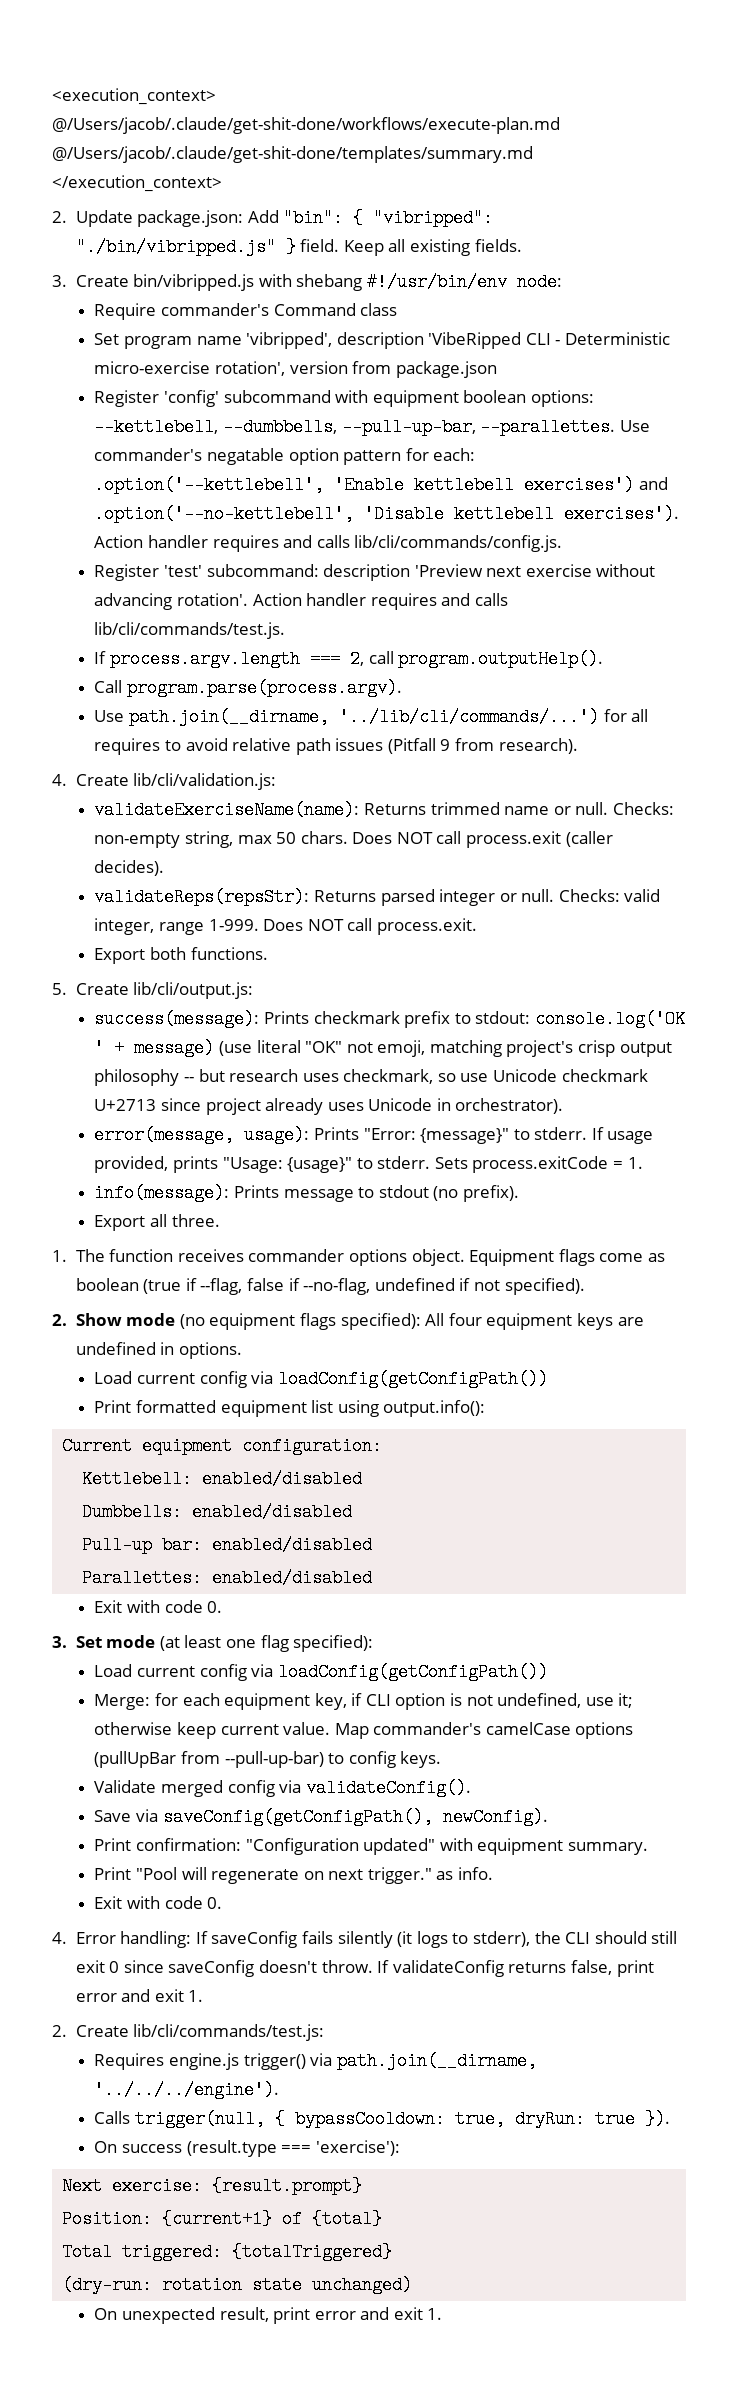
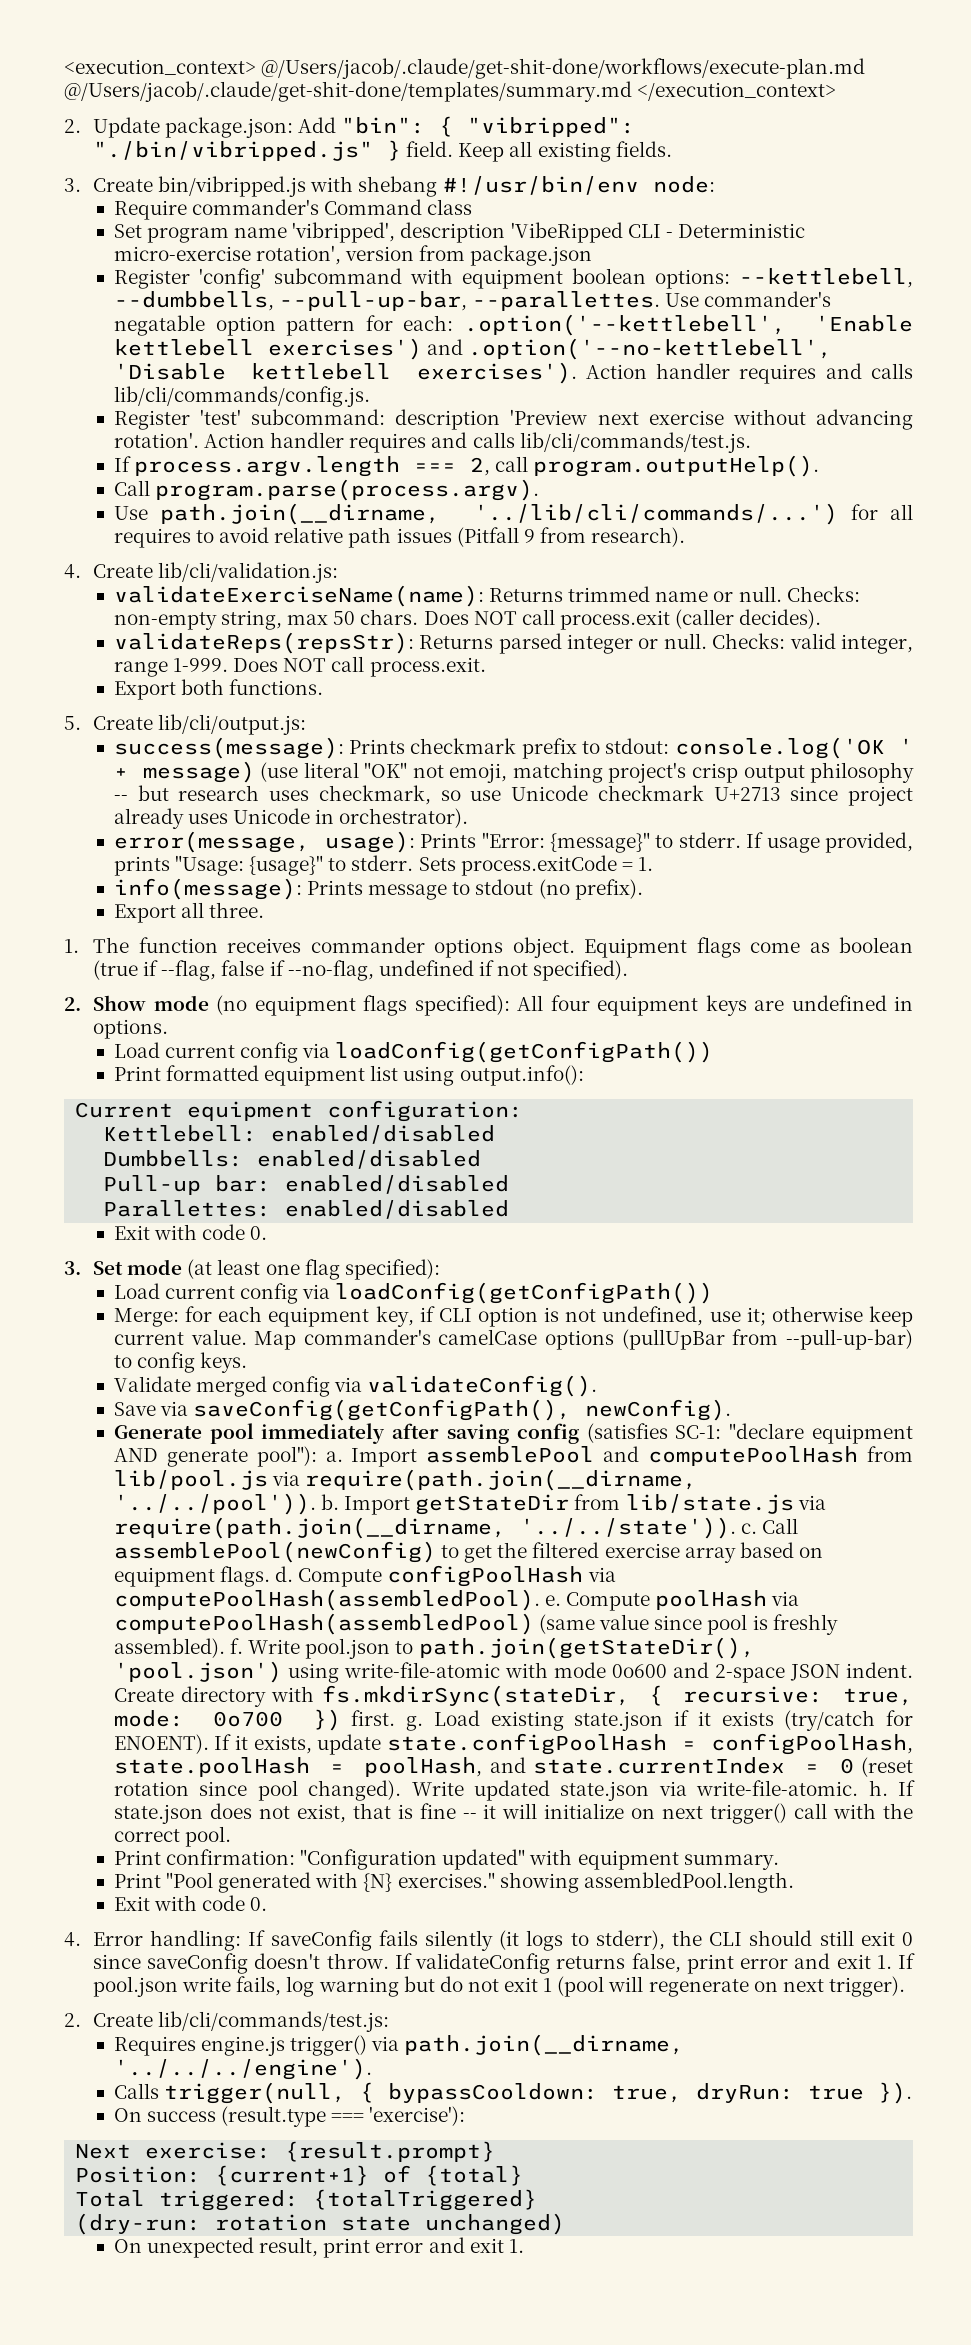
(548, 1817) none -> [113,1423,914,1444] [113,1446,913,1467] [113,1469,698,1491] [113,1493,826,1515] [113,1517,799,1539] [113,1541,823,1563] [113,1565,616,1587] [113,1589,800,1611] [113,1613,838,1635] [113,1637,755,1659] [113,1661,913,1683] [113,1685,913,1707] [113,1709,914,1731] [113,1733,913,1755] [113,1757,913,1777] [113,1780,916,1801] [113,1803,913,1824] [113,1826,232,1847] // Generate pool immediately after saving config (satisfies SC-1: "declare equipment AND generate pool"): a. Import assemblePool and computePoolHash from lib/pool.js via require(path.join(__dirname, '../../pool')). b. Import getStateDir from lib/state.js via require(path.join(__dirname, '../../state')). c. Call assemblePool(newConfig) to get the filtered exercise array based on equipment flags. d. Compute configPoolHash via computePoolHash(assembledPool). e. Compute poolHash via computePoolHash(assembledPool) (same value since pool is freshly assembled). f. Write pool.json to path.join(getStateDir(), 'pool.json') using write-file-atomic with mode 0o600 and 2-space JSON indent. Create directory with fs.mkdirSync(stateDir, { recursive: true, mode: 0o700 }) first. g. Load existing state.json if it exists (try/catch for ENOENT). If it exists, update state.configPoolHash = configPoolHash, state.poolHash = poolHash, and state.currentIndex = 0 (reset rotation since pool changed). Write updated state.json via write-file-atomic. h. If state.json does not exist, that is fine -- it will initialize on next trigger() call with the correct pool.
[181,1867,494,1884] will regenerate on next trigger." as info. -> [218,1872,794,1893] generated with {N} exercises." showing assembledPool.length.
(204, 1996) none -> [898,1953,916,1969] [93,1976,905,1997] If pool.json write fails, log warning but do not exit 1 (pool will regenerate on next trigger).

